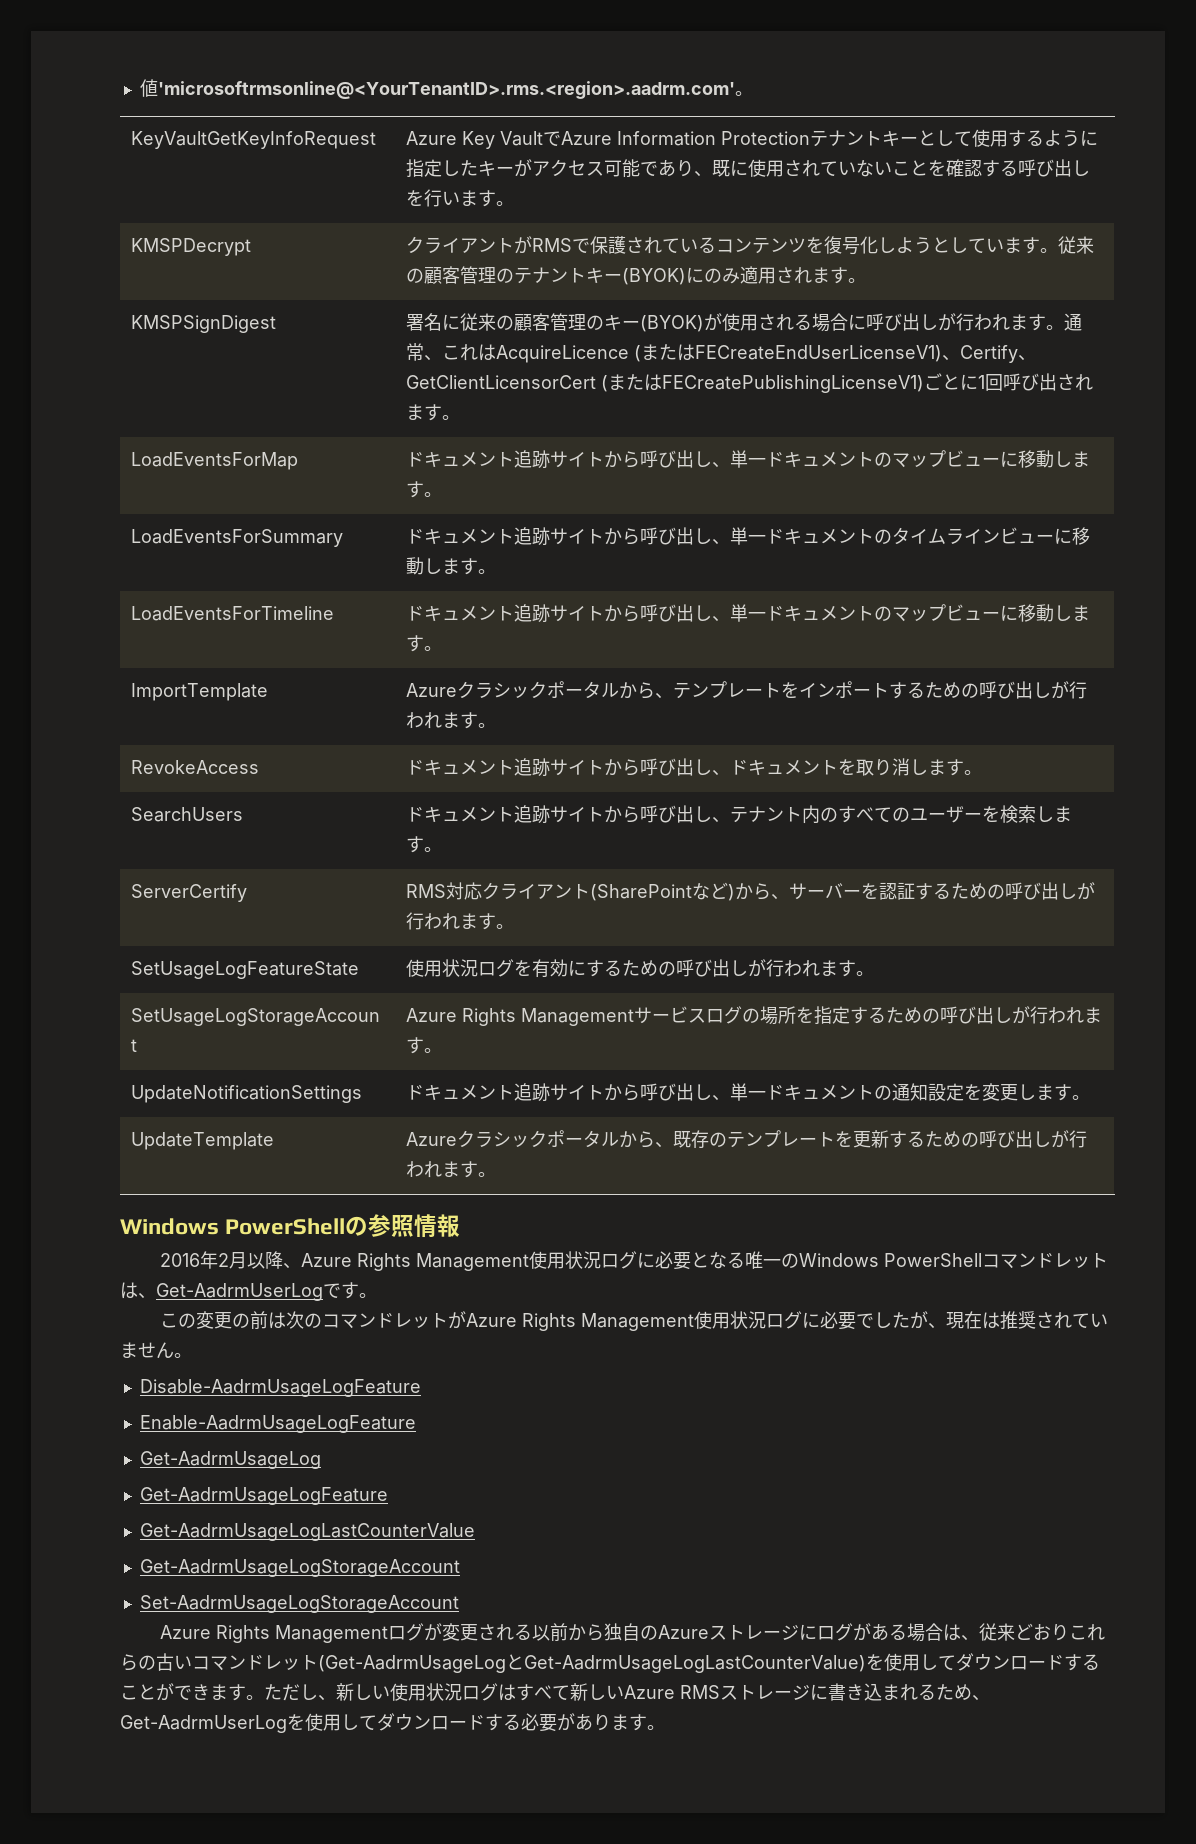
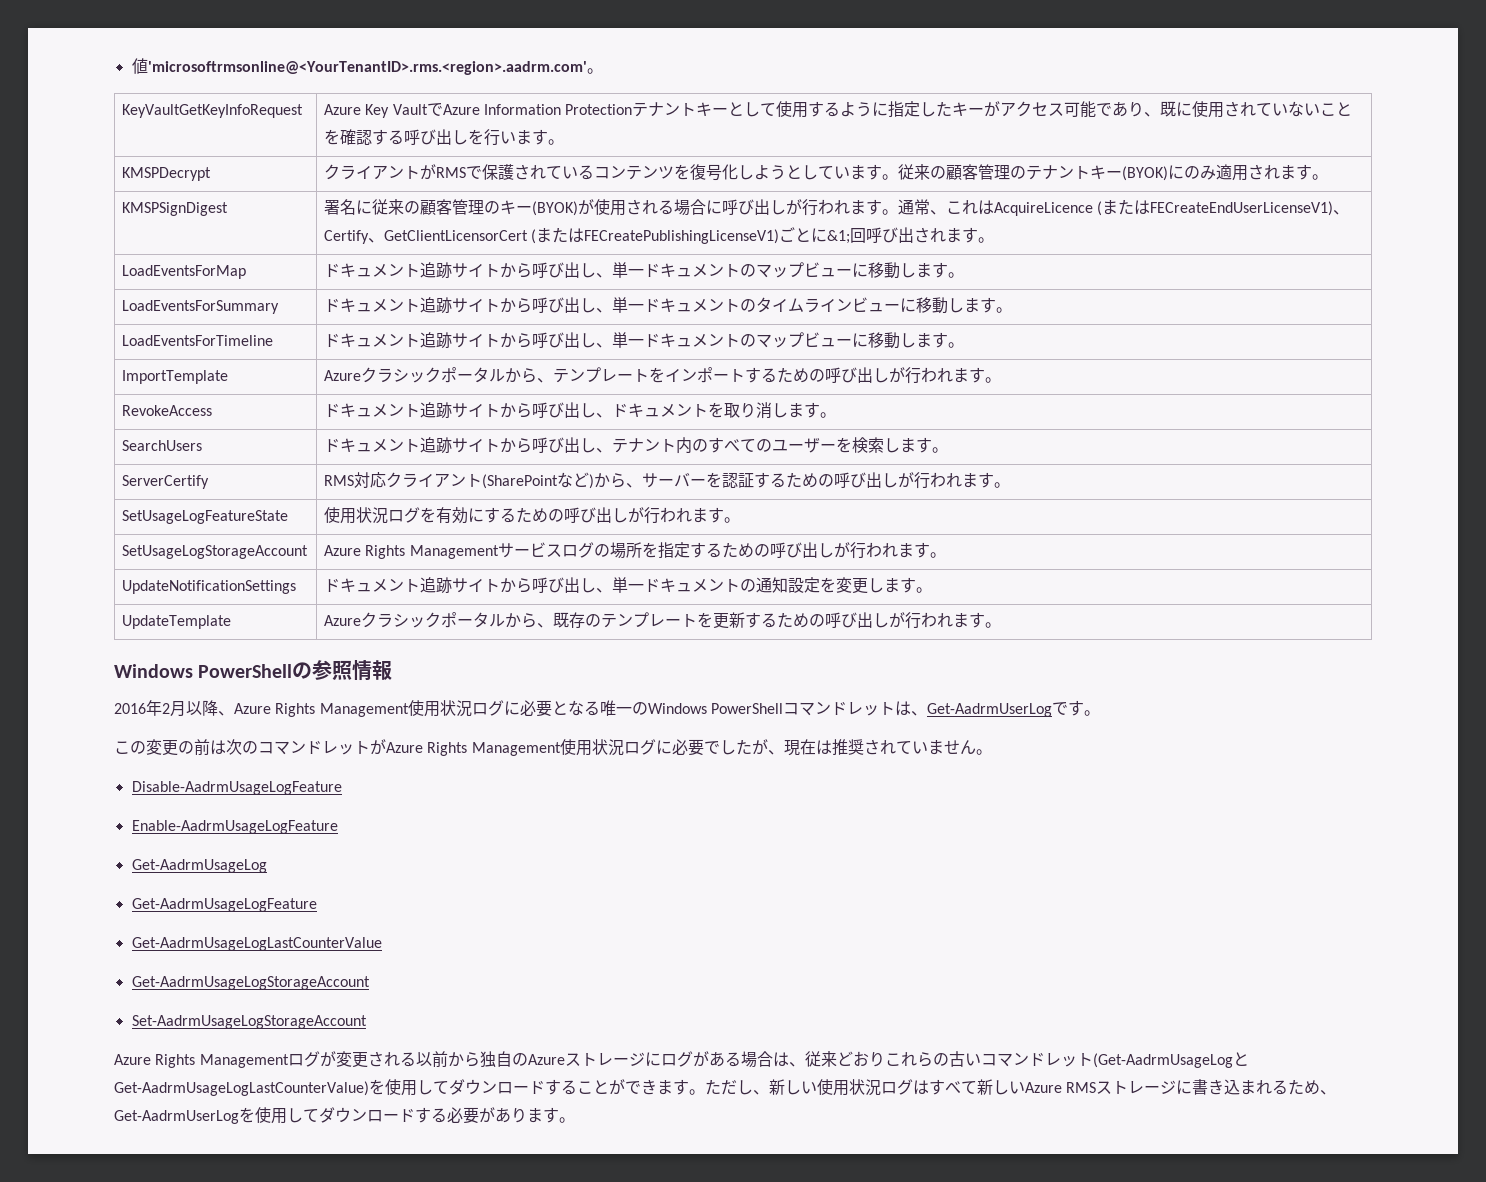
[977,375,985,389] 1 -> [827,230,851,244] &1;

